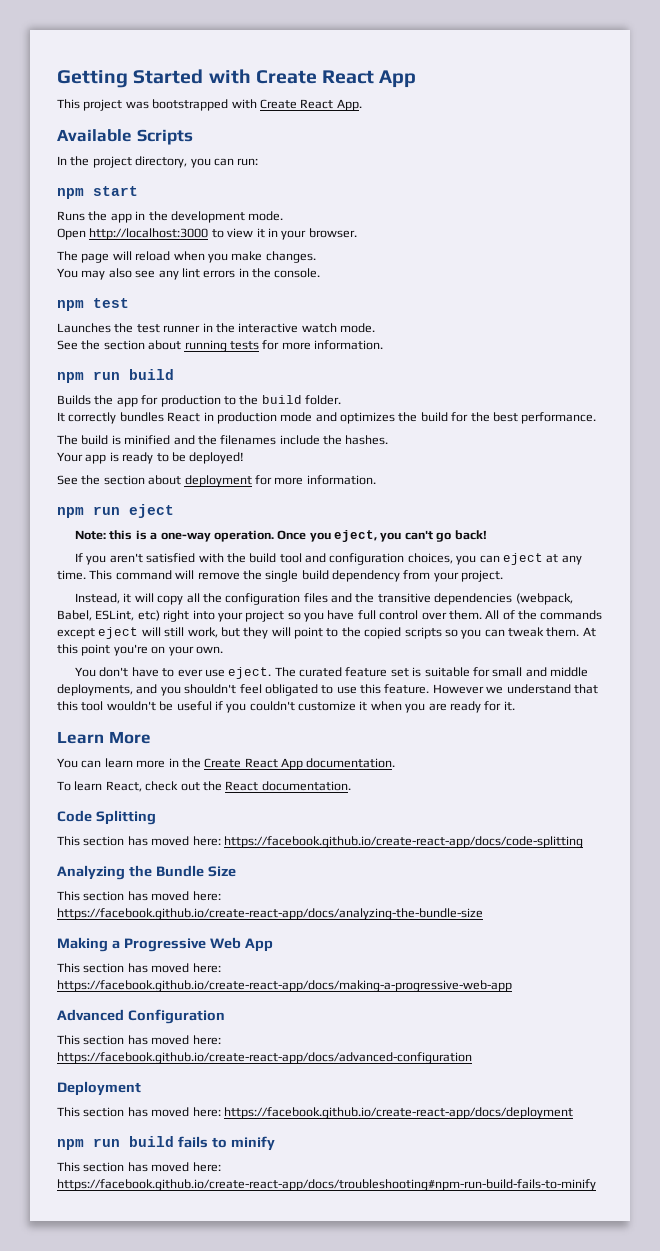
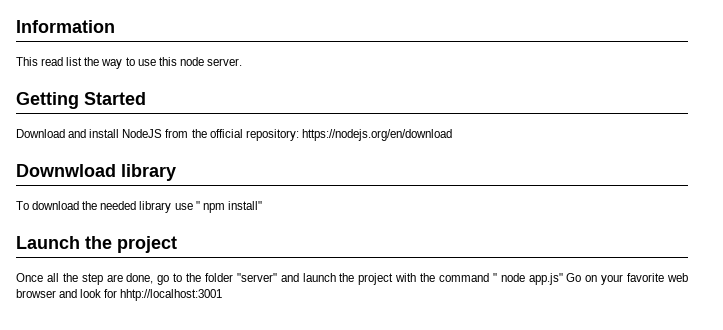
[57,69,417,88] [57,99,362,111] [57,129,193,145] [57,156,259,168] [57,186,138,199] [57,211,284,223] [57,228,357,240] [57,251,316,263] [57,268,321,280] [57,298,129,311] [57,323,375,333] [57,340,383,352] [57,369,174,383] [57,395,341,407] [57,412,597,424] [57,435,389,445] [57,452,245,464] [57,475,376,487] [57,504,174,518] [75,530,487,542] [75,553,582,565] [57,570,504,582] [75,593,573,605] [57,610,603,622] [57,627,596,639] [57,644,223,656] [75,667,589,679] [57,684,598,696] [57,701,515,713] [57,731,151,744] [57,758,396,770] [57,781,351,792] [57,810,156,825] [57,836,583,848] [57,865,236,880] [57,891,221,901] [57,908,483,920] [57,937,273,952] [57,963,221,973] [57,980,512,992] [57,1009,225,1024] [57,1035,221,1045] [57,1052,472,1064] [57,1081,141,1096] [57,1107,573,1119] [57,1136,275,1151] [57,1162,221,1172] [57,1179,596,1191] Getting Started with Create React App // This project was bootstrapped with Create React App. // Available Scripts // In the project directory, you can run: // npm start // Runs the app in the development mode. // Open http://localhost:3000 to view it in your browser. // The page will reload when you make changes. // You may also see any lint errors in the console. // npm test // Launches the test runner in the interactive watch mode. // See the section about running tests for more information. // npm run build // Builds the app for production to the build folder. // It correctly bundles React in production mode and optimizes the build for the best performance. // The build is minified and the filenames include the hashes. // Your app is ready to be deployed! // See the section about deployment for more information. // npm run eject // Note: this is a one-way operation. Once you eject, you can't go back! // If you aren't satisfied with the build tool and configuration choices, you can eject at any time. This command will remove the single build dependency from your project. // Instead, it will copy all the configuration files and the transitive dependencies (webpack, Babel, ESLint, etc) right into your project so you have full control over them. All of the commands except eject will still work, but they will point to the copied scripts so you can tweak them. At this point you're on your own. // You don't have to ever use eject. The curated feature set is suitable for small and middle deployments, and you shouldn't feel obligated to use this feature. However we understand that this tool wouldn't be useful if you couldn't customize it when you are ready for it. // Learn More // You can learn more in the Create React App documentation. // To learn React, check out the React documentation. // Code Splitting // This section has moved here: https://facebook.github.io/create-react-app/docs/code-splitting // Analyzing the Bundle Size // This section has moved here: https://facebook.github.io/create-react-app/docs/analyzing-the-bundle-size // Making a Progressive Web App // This section has moved here: https://facebook.github.io/create-react-app/docs/making-a-progressive-web-app // Advanced Configuration // This section has moved here: https://facebook.github.io/create-react-app/docs/advanced-configuration // Deployment // This section has moved here: https://facebook.github.io/create-react-app/docs/deployment // npm run build fails to minify // This section has moved here: https://facebook.github.io/create-react-app/docs/troubleshooting#npm-run-build-fails-to-minify -> [16,20,115,33] [16,57,242,69] [16,92,146,109] [16,129,452,141] [16,164,176,181] [16,201,262,213] [16,236,177,253] [16,273,688,285] [16,289,223,301] Information // This read list the way to use this node server. // Getting Started // Download and install NodeJS from the official repository: https://nodejs.org/en/download // Downwload library // To download the needed library use " npm install" // Launch the project // Once all the step are done, go to the folder "server" and launch the project with the command " node app.js" Go on your favorite web browser and look for hhtp://localhost:3001

